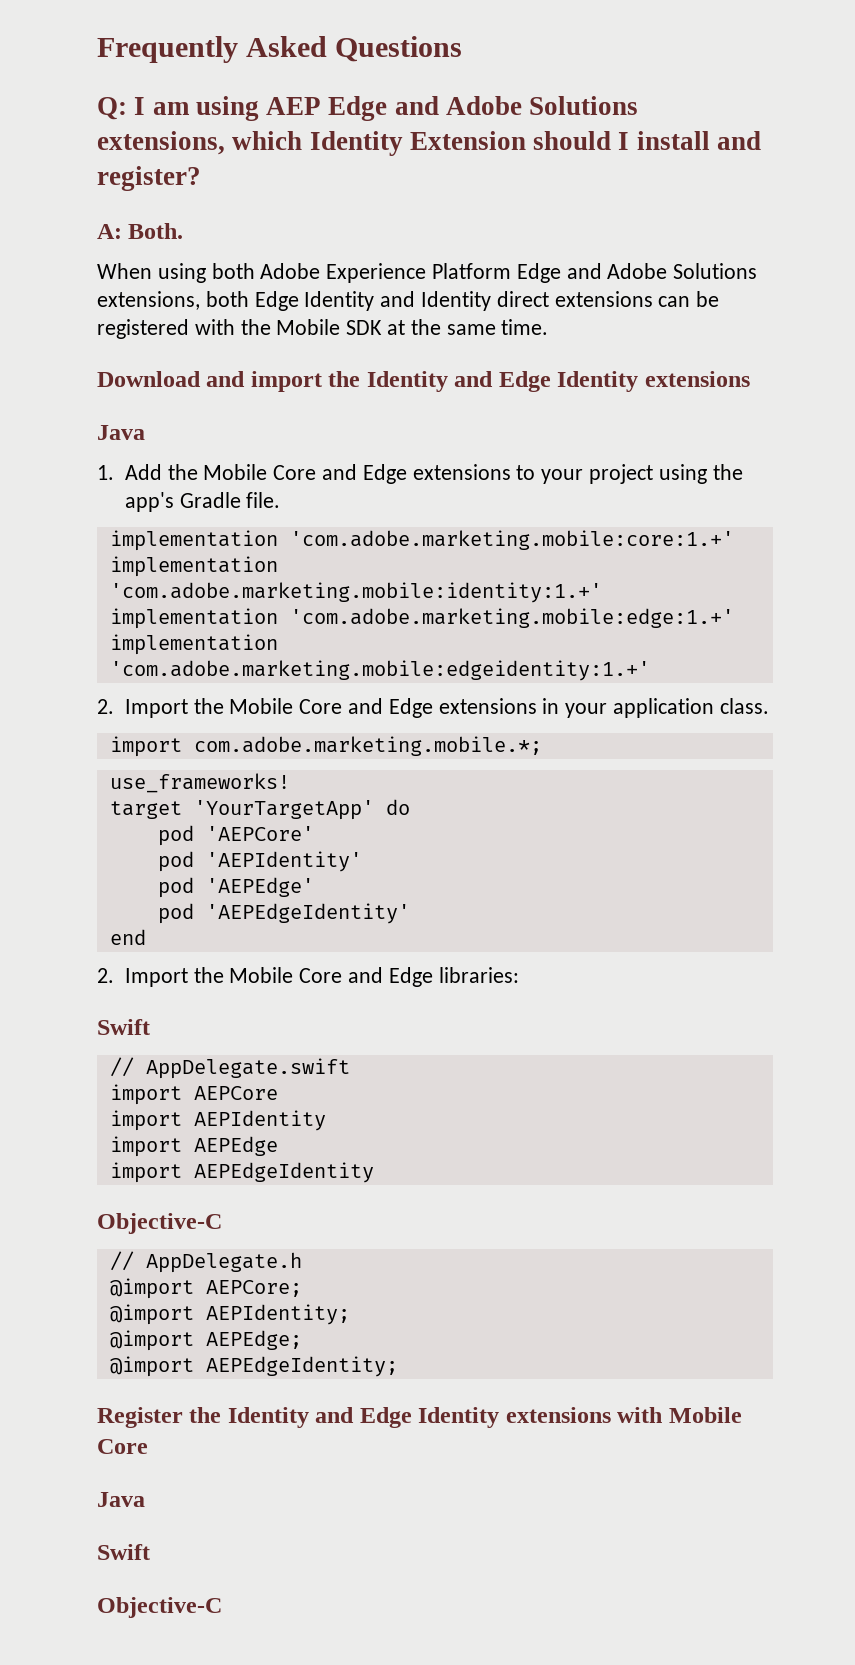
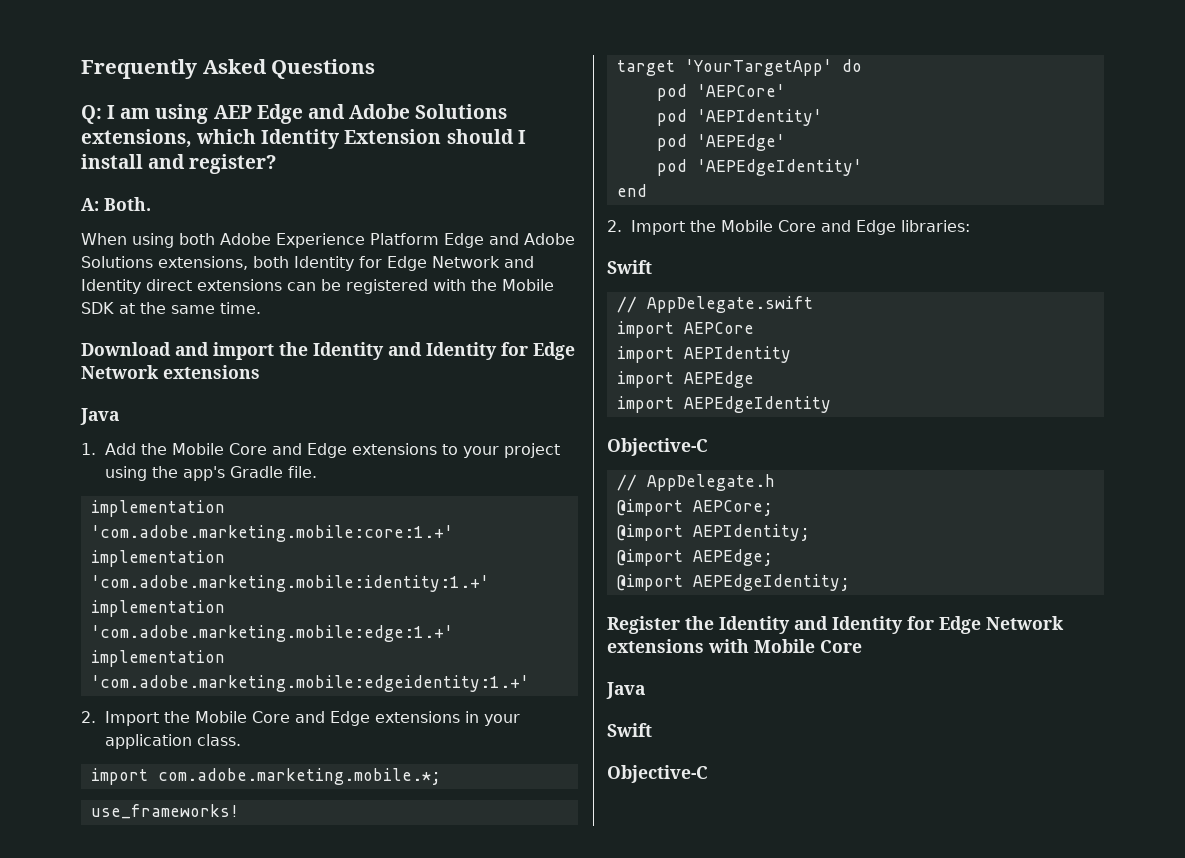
[254,291,375,311] Edge Identity -> [294,256,500,271] Identity for Edge Network
[498,371,639,392] Edge Identity -> [426,342,575,360] [81,365,159,379] Identity for Edge Network
[359,1407,500,1428] Edge Identity -> [832,616,1064,634] Identity for Edge Network

